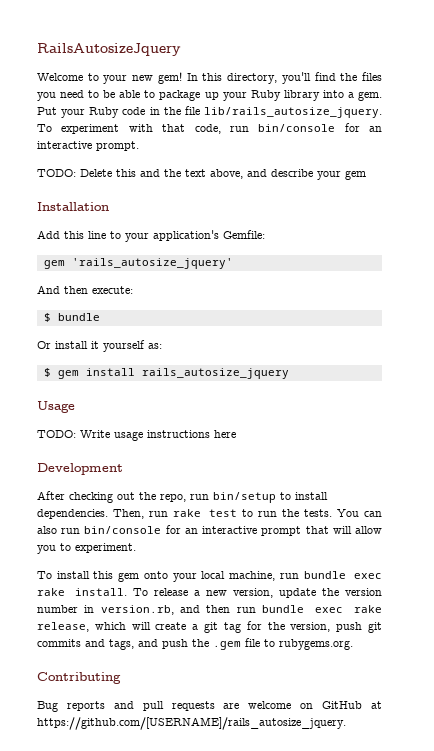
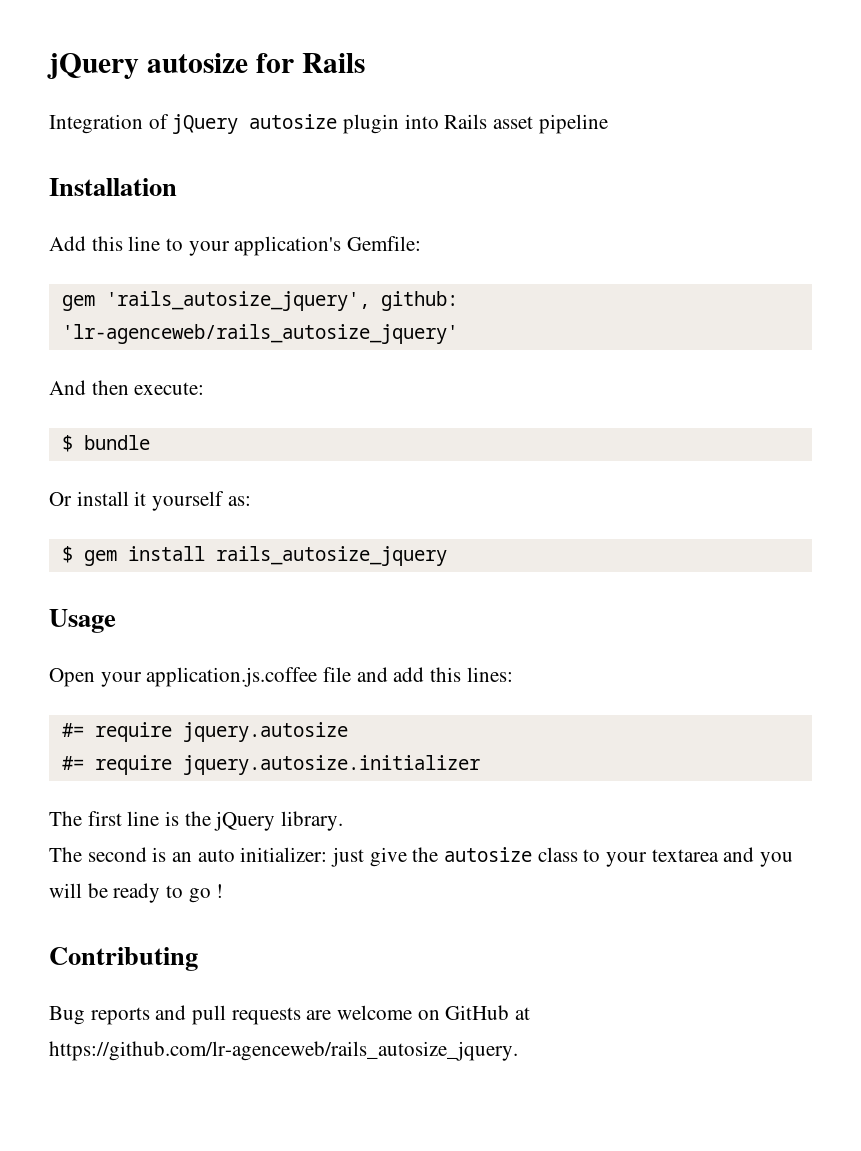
[37,43,181,56] [37,72,383,84] [37,90,382,101] [37,106,382,118] [37,123,382,134] [37,141,139,151] [37,169,366,180] RailsAutosizeJquery // Welcome to your new gem! In this directory, you'll find the files you need to be able to package up your Ruby library into a gem. Put your Ruby code in the file lib/rails_autosize_jquery. To experiment with that code, run bin/console for an interactive prompt. // TODO: Delete this and the text above, and describe your gem -> [47,53,365,79] [49,114,608,134] jQuery autosize for Rails // Integration of jQuery autosize plugin into Rails asset pipeline
[71,258,233,269] 'rails_autosize_jquery' -> [105,291,458,311] [61,324,458,344] 'rails_autosize_jquery', github: 'lr-agenceweb/rails_autosize_jquery'
[37,430,236,441] [37,463,123,475] [37,491,328,503] [37,509,382,519] [37,525,383,536] [37,543,136,554] [37,571,382,582] [37,588,383,598] [37,605,382,615] [37,621,382,633] [37,638,353,650] TODO: Write usage instructions here // Development // After checking out the repo, run bin/setup to install dependencies. Then, run rake test to run the tests. You can also run bin/console for an interactive prompt that will allow you to experiment. // To install this gem onto your local machine, run bundle exec rake install. To release a new version, update the version number in version.rb, and then run bundle exec rake release, which will create a git tag for the version, push git commits and tags, and push the .gem file to rubygems.org. -> [49,667,513,687] [61,722,348,742] [61,755,480,775] [49,811,344,831] [49,847,794,867] [49,883,224,903] Open your application.js.coffee file and add this lines: // #= require jquery.autosize // #= require jquery.autosize.initializer // The first line is the jQuery library. // The second is an auto initializer: just give the autosize class to your textarea and you will be ready to go !
[37,717,346,730] https://github.com/[USERNAME]/rails_autosize_jquery. -> [49,1041,518,1061] https://github.com/lr-agenceweb/rails_autosize_jquery.

